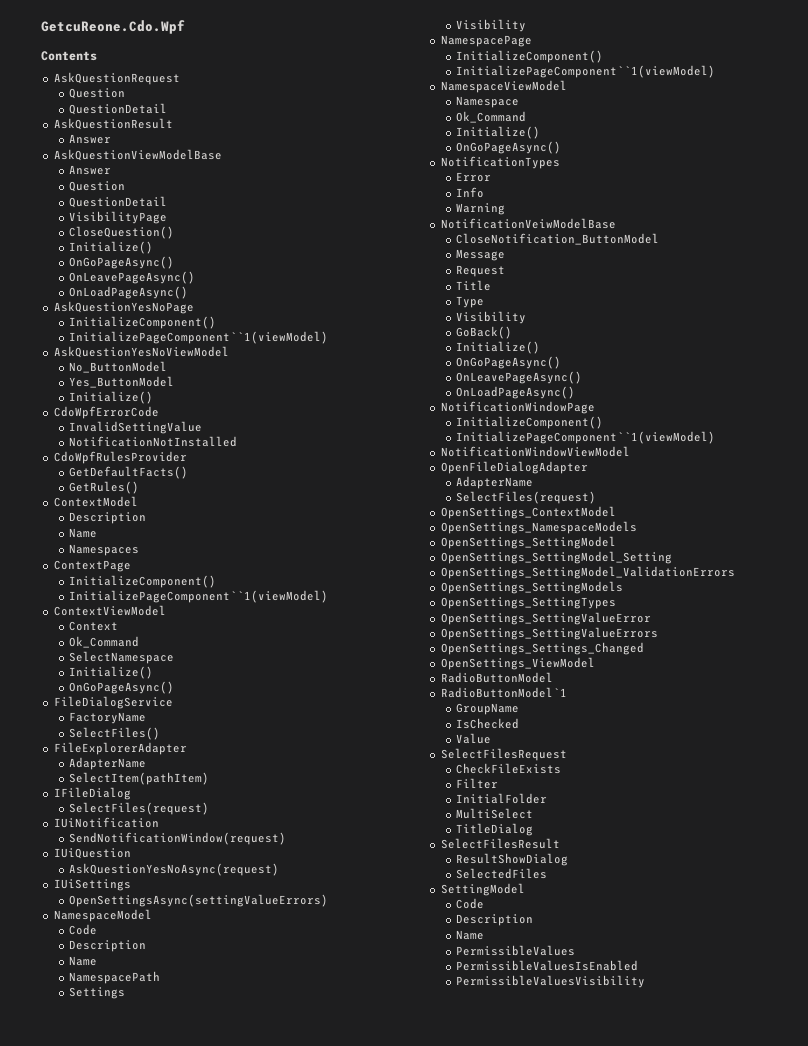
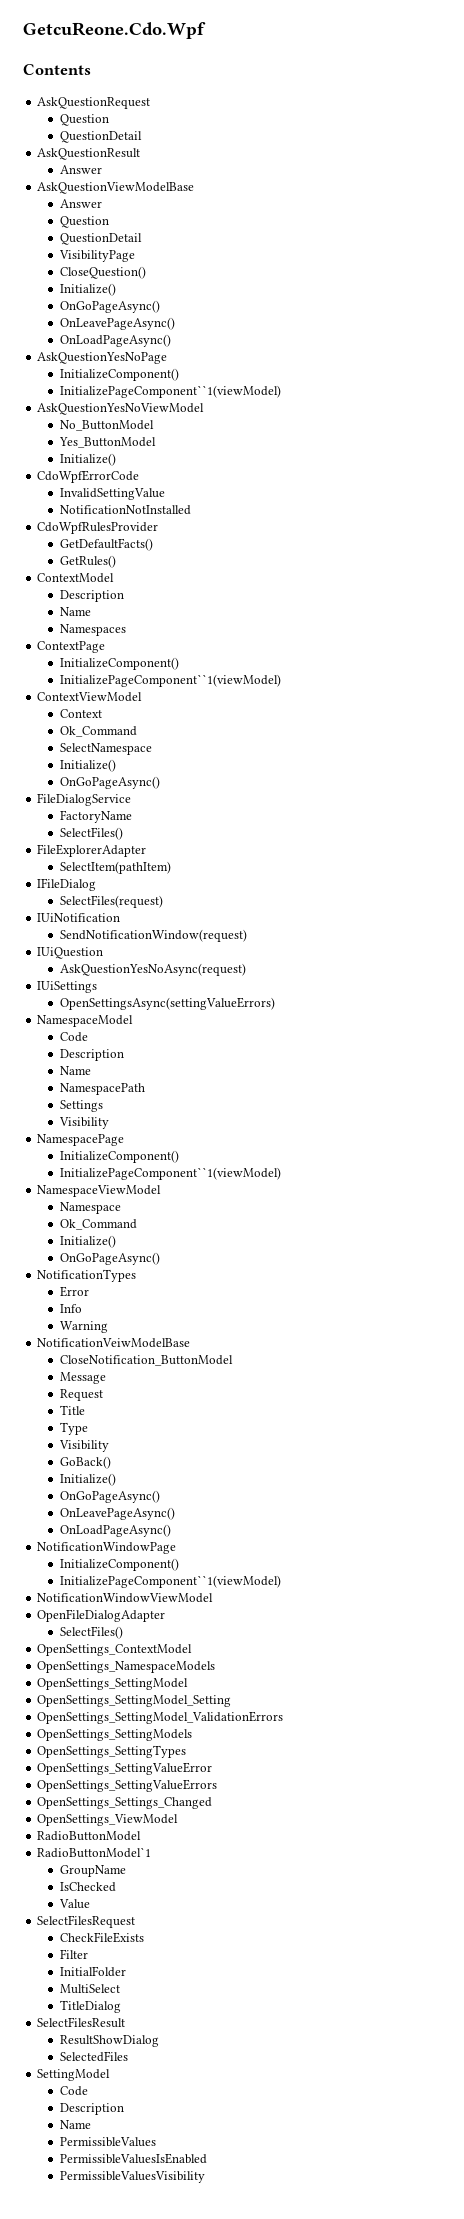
[69,757,147,770] // AdapterName -> (147, 850) none
[456,476,534,489] [456,491,597,504] AdapterName // SelectFiles(request) -> [60,1626,124,1639] SelectFiles()

